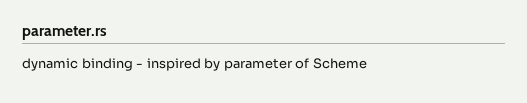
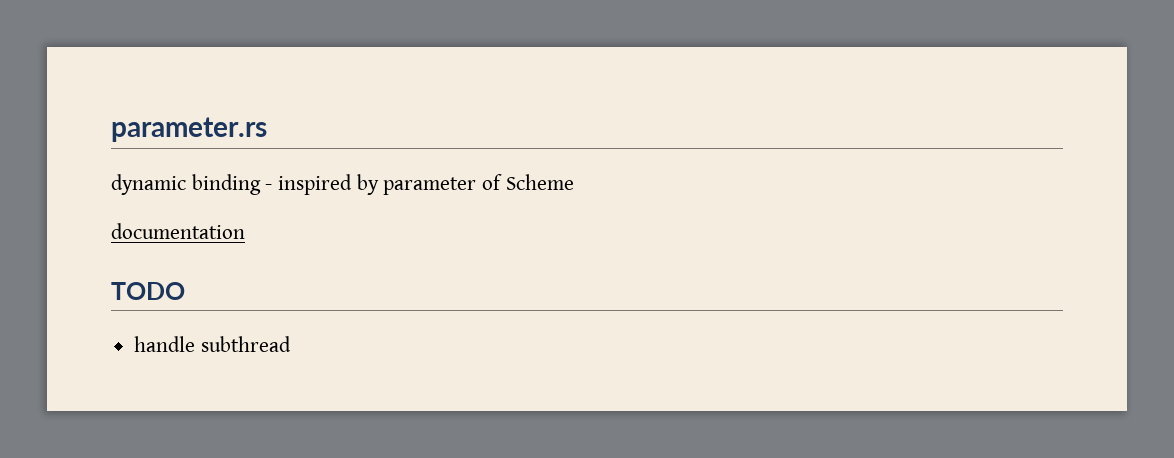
(367, 63) none -> [111,223,245,239] [111,282,185,300] [134,336,291,352] // documentation // TODO // handle subthread

